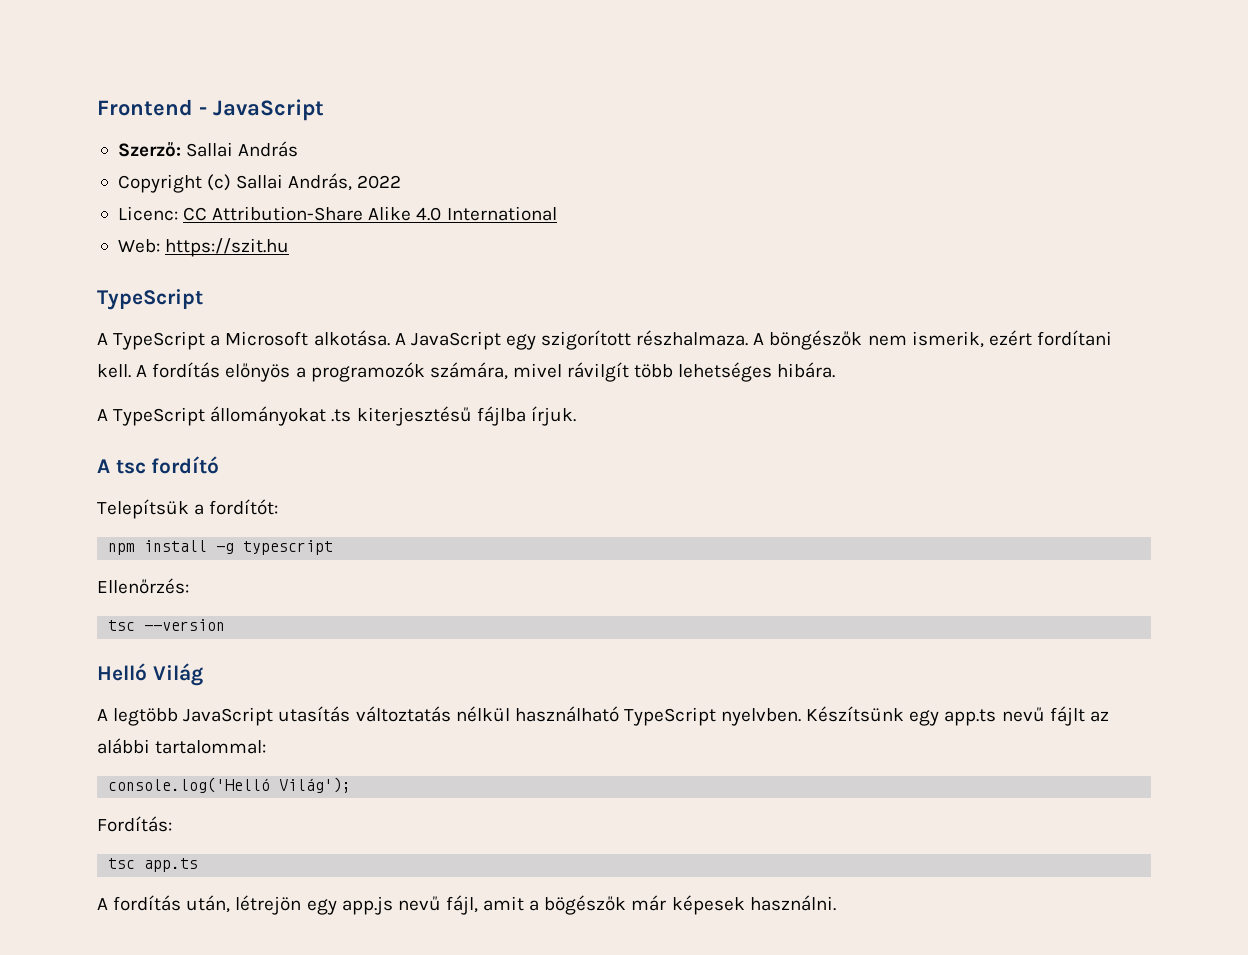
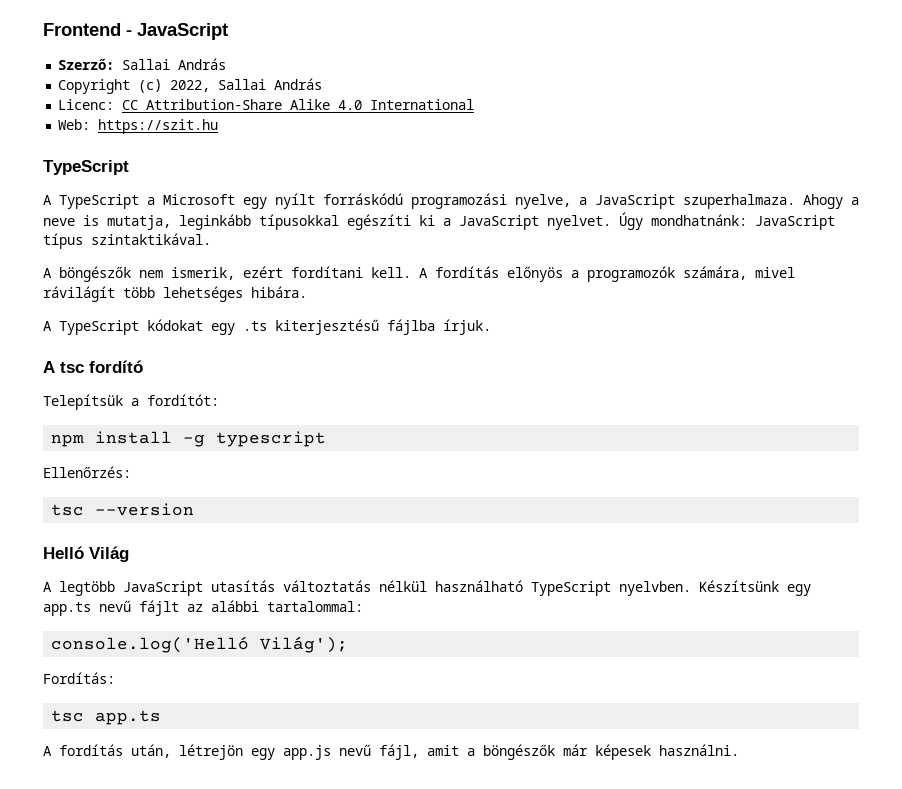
[236,173,402,191] Sallai András, 2022 -> [170,78,323,92] 2022, Sallai András
[313,330,749,350] alkotása. A JavaScript egy szigorított részhalmaza. -> [243,193,859,209] [43,212,835,230] [43,233,211,249] egy nyílt forráskódú programozási nyelve, a JavaScript szuperhalmaza. Ahogy a neve is mutatja, leginkább típusokkal egészíti ki a JavaScript nyelvet. Úgy mondhatnánk: JavaScript típus szintaktikával. //
[567,362,630,382] rávilgít -> [43,286,115,302] rávilágít
[210,406,327,426] állományokat -> [147,319,235,335] kódokat egy
[544,895,627,915] bögészők -> [483,744,555,760] böngészők

